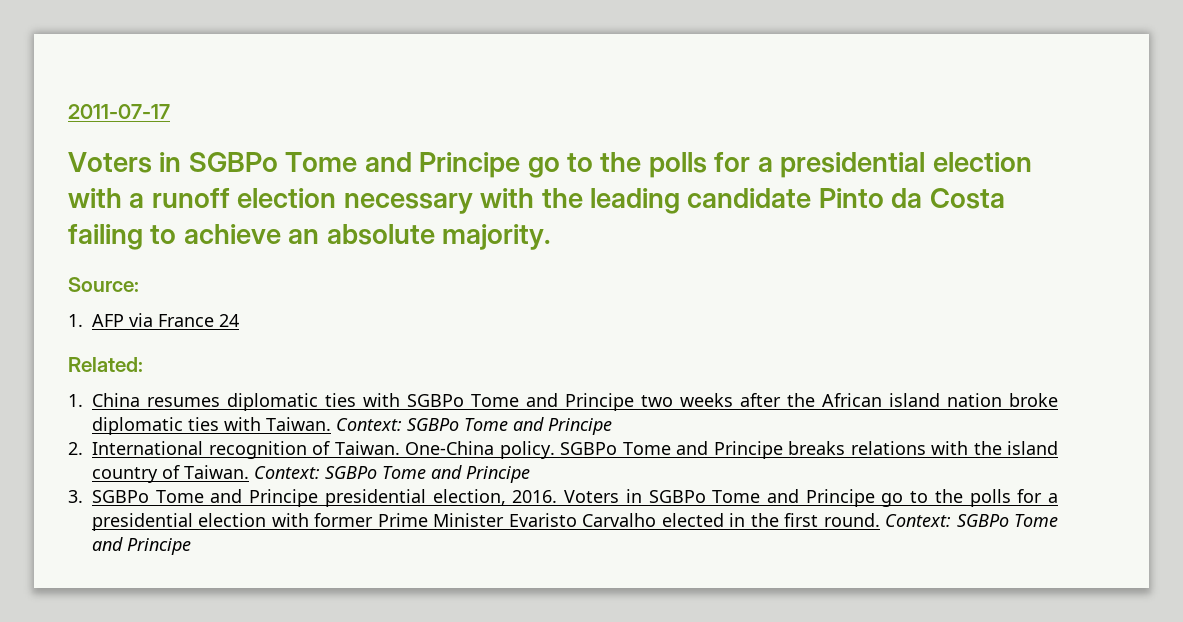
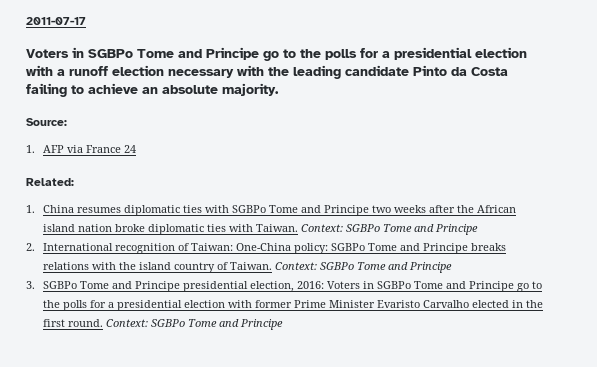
[334,441,555,459] Taiwan. One-China policy. -> [191,243,329,254] Taiwan: One-China policy:
[512,490,558,503] 2016. -> [297,281,325,289] 2016:

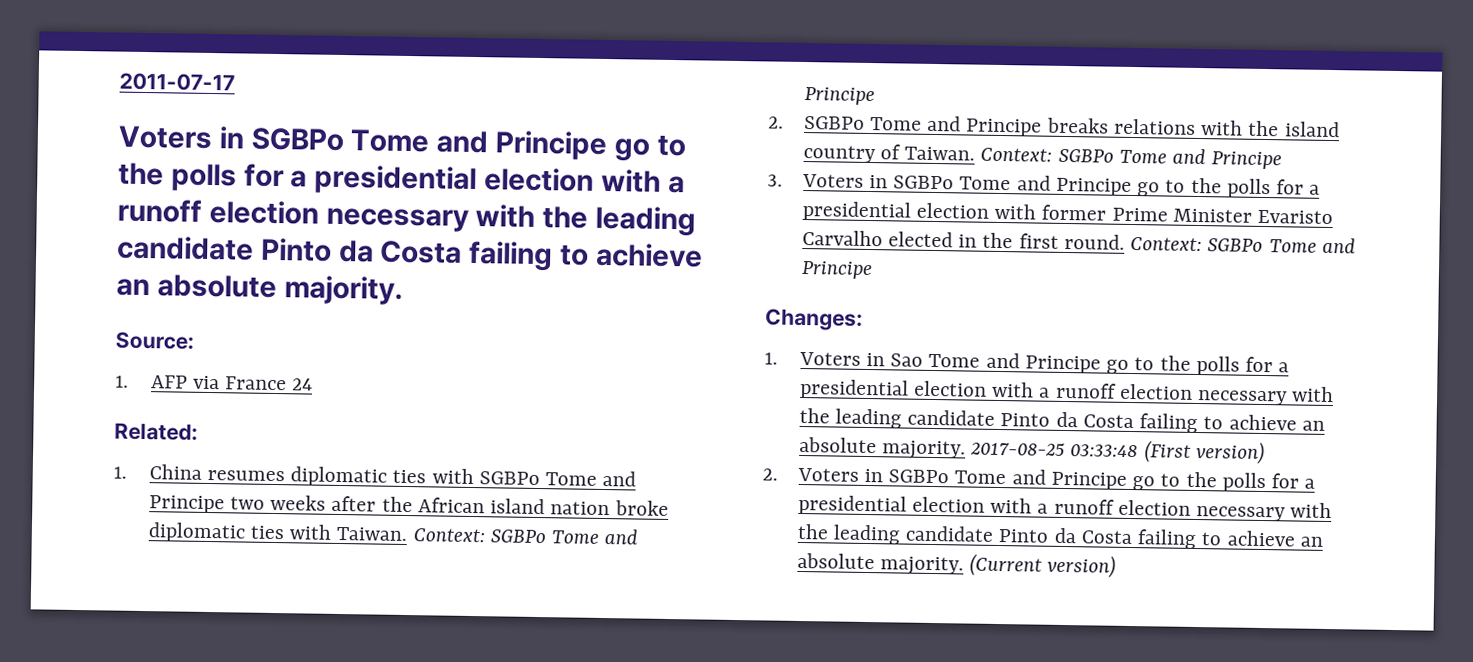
[43,243,329,254] International recognition of Taiwan: One-China policy: -> (784, 122) none
[43,281,325,292] SGBPo Tome and Principe presidential election, 2016: -> (783, 180) none
(284, 324) none -> [765,308,863,331] [764,351,1290,376] [798,378,1335,406] [798,407,1325,434] [798,436,1265,465] [762,467,1316,493] [797,494,1333,522] [796,523,1323,550] [796,552,1117,578] // Changes: // 1. Voters in Sao Tome and Principe go to the polls for a presidential election with a runoff election necessary with the leading candidate Pinto da Costa failing to achieve an absolute majority. 2017-08-25 03:33:48 (First version) // 2. Voters in SGBPo Tome and Principe go to the polls for a presidential election with a runoff election necessary with the leading candidate Pinto da Costa failing to achieve an absolute majority. (Current version)

